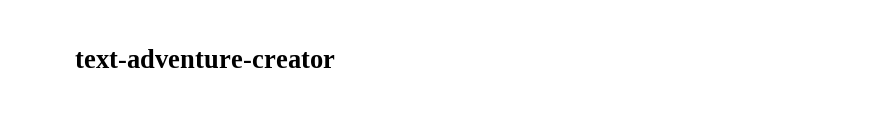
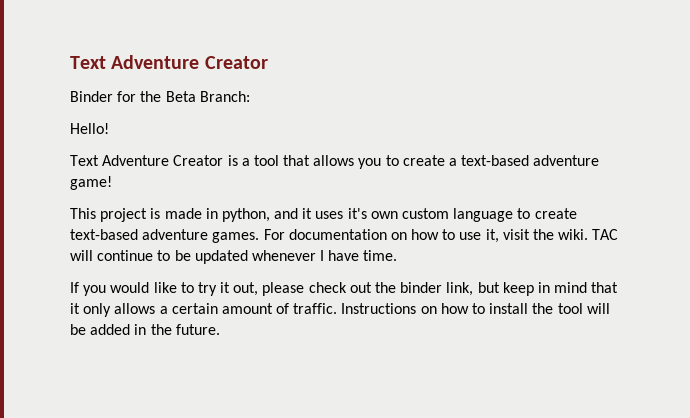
[75,49,335,68] text-adventure-creator -> [70,55,268,69] [70,91,250,102] [70,123,109,134] [70,155,600,169] [70,176,112,190] [70,208,577,222] [70,229,619,243] [70,250,398,264] [70,282,619,296] [70,303,610,317] [70,324,220,335] Text Adventure Creator // Binder for the Beta Branch: // Hello! // Text Adventure Creator is a tool that allows you to create a text-based adventure game! // This project is made in python, and it uses it's own custom language to create text-based adventure games. For documentation on how to use it, visit the wiki. TAC will continue to be updated whenever I have time. // If you would like to try it out, please check out the binder link, but keep in mind that it only allows a certain amount of traffic. Instructions on how to install the tool will be added in the future.

